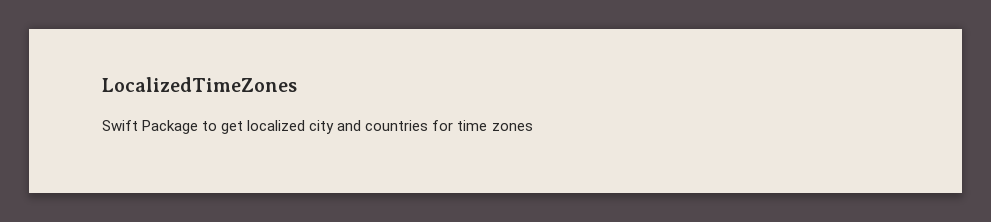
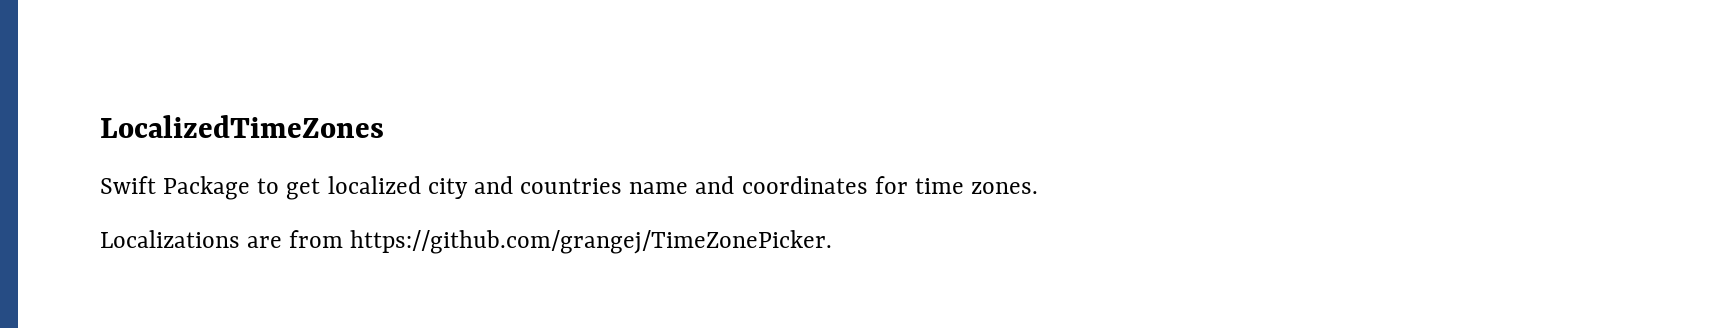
[432,120,533,131] for time zones -> [629,176,1039,194] [100,230,833,254] name and coordinates for time zones. // Localizations are from https://github.com/grangej/TimeZonePicker.

